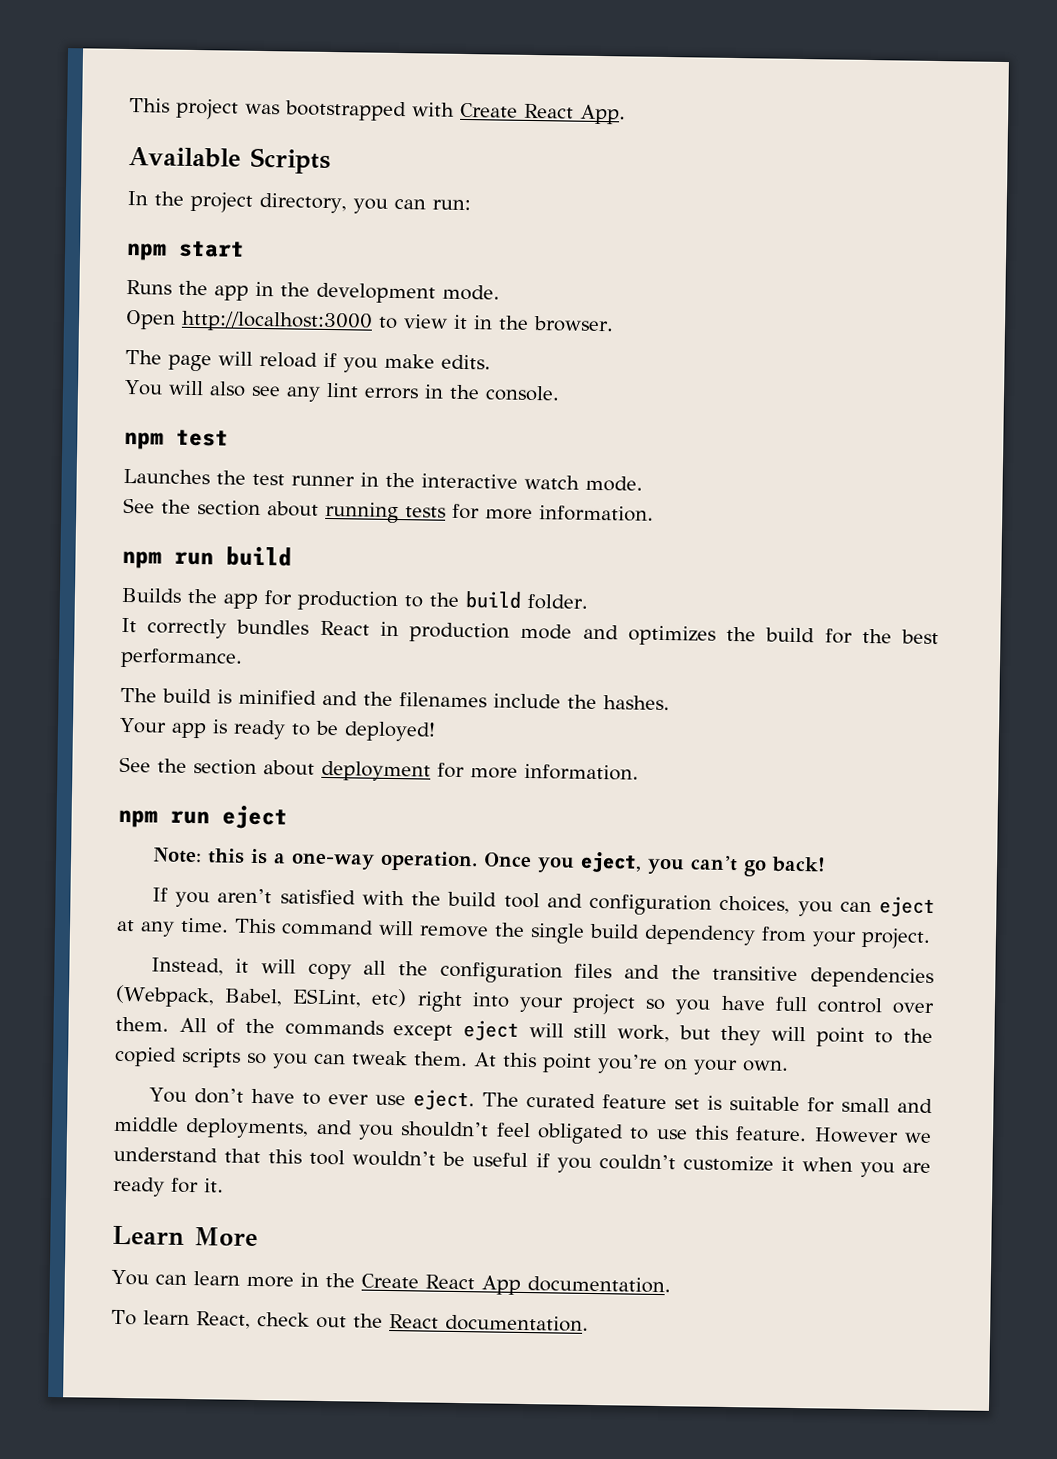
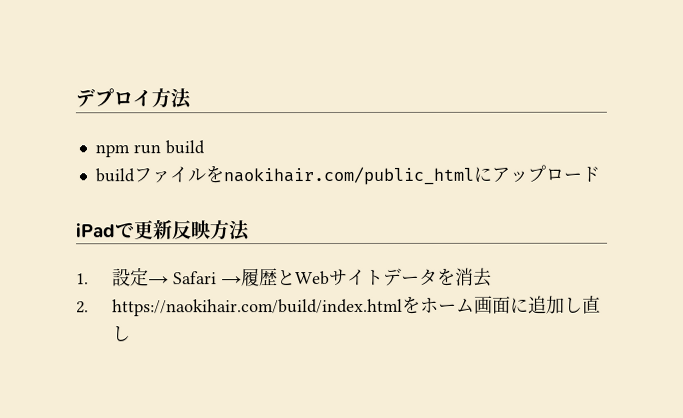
[129,98,626,125] [128,147,331,174] [127,190,471,214] [126,240,245,261] [126,279,500,304] [125,309,614,333] [125,349,491,373] [124,379,560,402] [124,429,229,450] [123,468,643,492] [123,497,654,524] [122,546,292,569] [121,587,589,612] [121,617,940,646] [120,647,243,669] [120,687,670,711] [119,717,436,742] [119,756,639,782] [118,805,288,830] [151,847,826,877] [151,887,936,918] [116,917,931,949] [150,957,934,989] [115,984,935,1015] [115,1016,933,1048] [114,1046,789,1076] [148,1087,933,1114] [113,1116,933,1145] [113,1146,931,1178] [113,1176,224,1197] [112,1225,258,1247] [111,1269,671,1295] [111,1309,589,1332] This project was bootstrapped with Create React App. // Available Scripts // In the project directory, you can run: // npm start // Runs the app in the development mode. // Open http://localhost:3000 to view it in the browser. // The page will reload if you make edits. // You will also see any lint errors in the console. // npm test // Launches the test runner in the interactive watch mode. // See the section about running tests for more information. // npm run build // Builds the app for production to the build folder. // It correctly bundles React in production mode and optimizes the build for the best performance. // The build is minified and the filenames include the hashes. // Your app is ready to be deployed! // See the section about deployment for more information. // npm run eject // Note: this is a one-way operation. Once you eject, you can’t go back! // If you aren’t satisfied with the build tool and configuration choices, you can eject at any time. This command will remove the single build dependency from your project. // Instead, it will copy all the configuration files and the transitive dependencies (Webpack, Babel, ESLint, etc) right into your project so you have full control over them. All of the commands except eject will still work, but they will point to the copied scripts so you can tweak them. At this point you’re on your own. // You don’t have to ever use eject. The curated feature set is suitable for small and middle deployments, and you shouldn’t feel obligated to use this feature. However we understand that this tool wouldn’t be useful if you couldn’t customize it when you are ready for it. // Learn More // You can learn more in the Create React App documentation. // To learn React, check out the React documentation. -> [75,88,192,110] [94,140,205,158] [94,164,600,186] [76,219,251,242] [76,267,492,287] [76,295,601,317] [111,325,131,342] デプロイ方法 // npm run build // buildファイルをnaokihair.com/public_htmlにアップロード // iPadで更新反映方法 // 1.設定→ Safari →履歴とWebサイトデータを消去 // 2. https://naokihair.com/build/index.htmlをホーム画面に追加し直し

